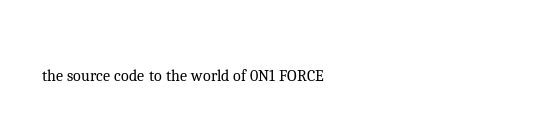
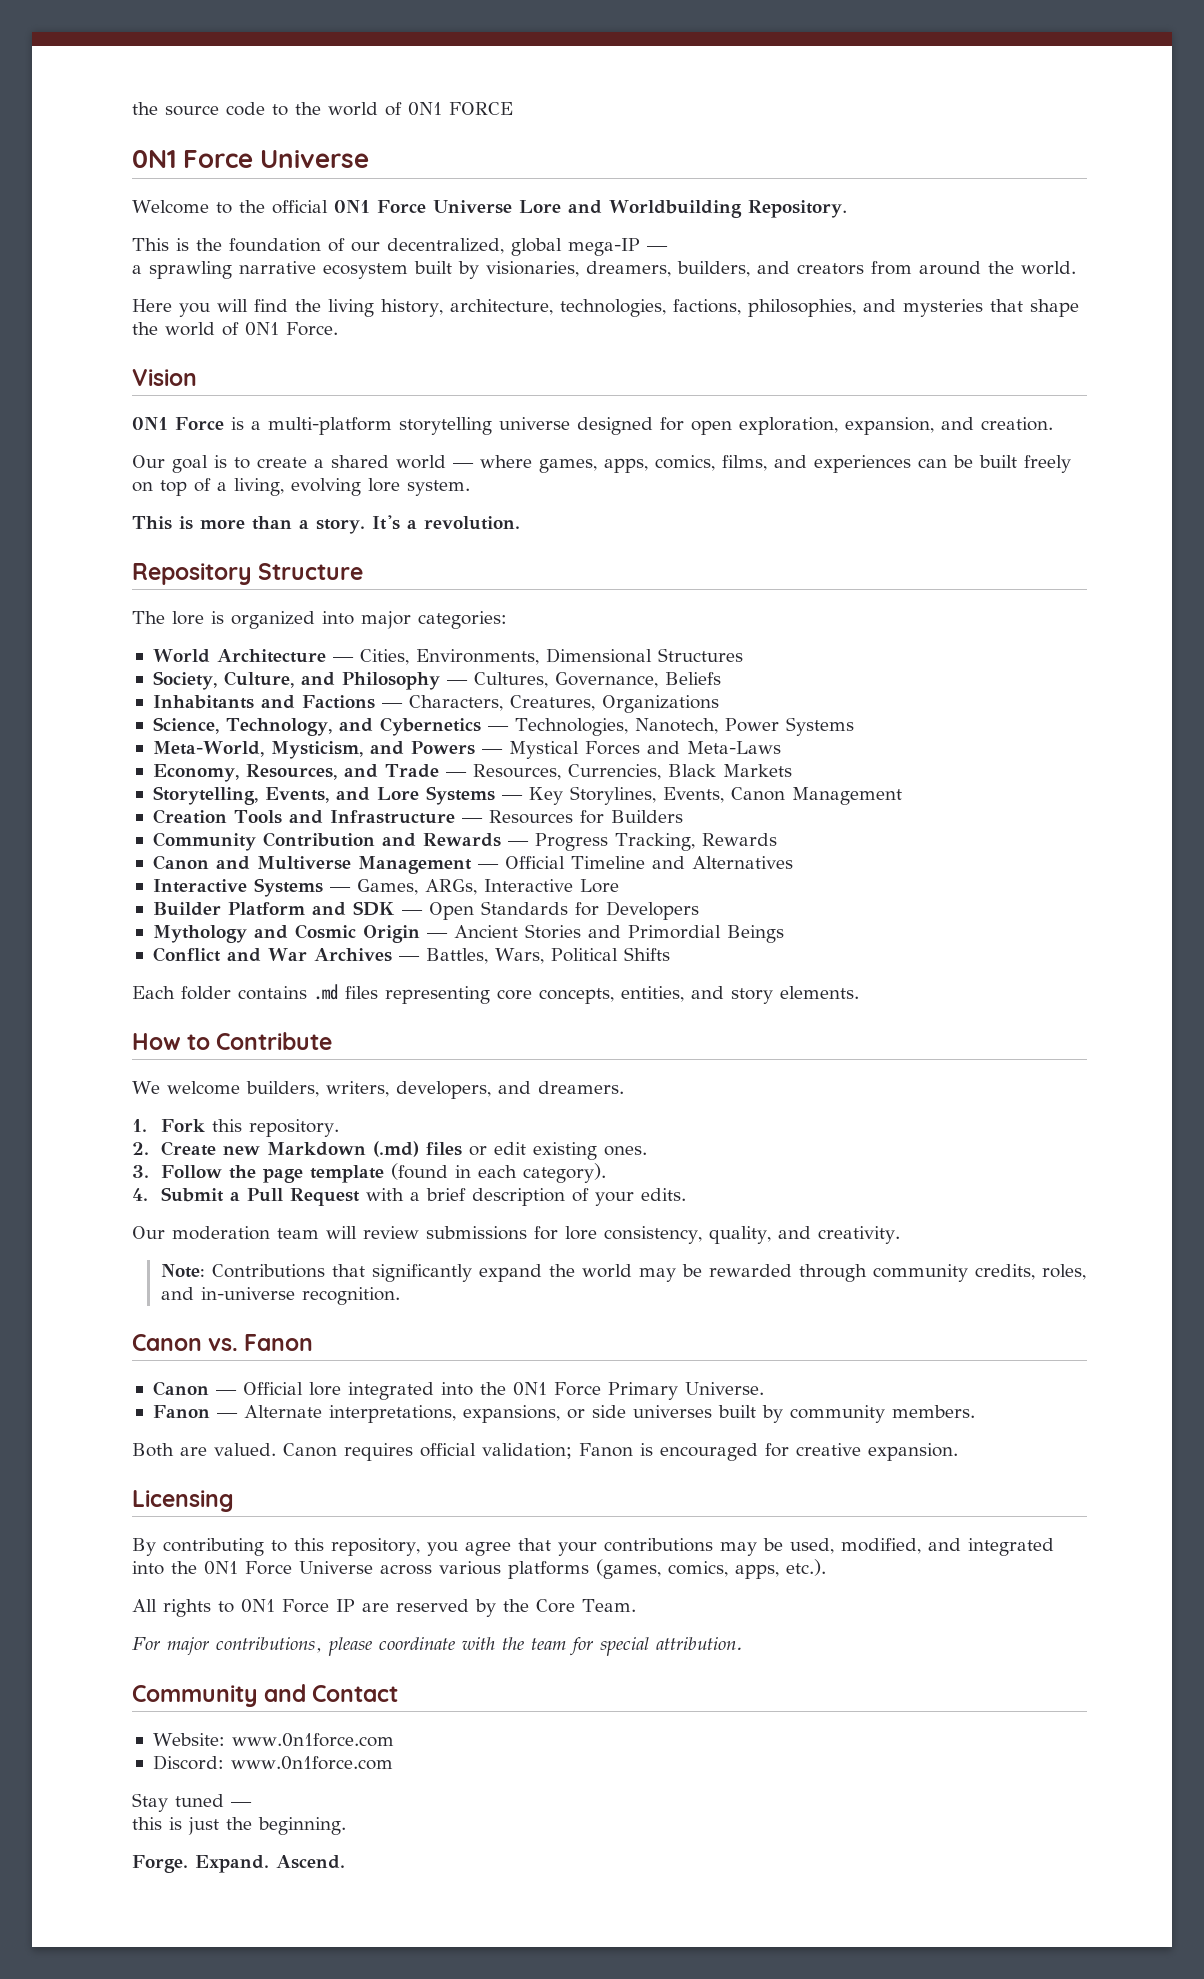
(325, 75) none -> [132,150,370,168] [132,200,847,218] [132,238,668,256] [132,261,1076,279] [132,299,1079,317] [132,322,338,336] [132,369,197,386] [132,417,1053,435] [132,455,1071,473] [132,478,470,496] [132,515,520,534] [132,563,364,585] [132,611,507,629] [152,648,743,665] [152,671,721,690] [152,695,719,713] [152,717,854,736] [152,741,781,759] [152,764,792,782] [152,786,902,805] [152,809,683,824] [152,832,777,851] [152,855,793,874] [152,878,619,897] [152,901,699,920] [152,924,784,943] [152,947,670,964] [132,984,859,1004] [132,1032,333,1050] [132,1081,624,1099] [132,1119,339,1137] [132,1141,647,1160] [132,1163,606,1183] [132,1187,686,1206] [132,1226,900,1244] [160,1264,1086,1282] [160,1287,400,1305] [132,1334,314,1351] [152,1381,764,1400] [152,1405,975,1423] [132,1443,958,1461] [132,1490,234,1512] [132,1538,1054,1556] [132,1559,826,1579] [132,1599,636,1617] [132,1637,743,1656] [132,1684,399,1707] [152,1733,394,1747] [152,1755,393,1770] [132,1793,252,1812] [132,1817,346,1835] [132,1855,345,1873] // 0N1 Force Universe // Welcome to the official 0N1 Force Universe Lore and Worldbuilding Repository. // This is the foundation of our decentralized, global mega-IP — // a sprawling narrative ecosystem built by visionaries, dreamers, builders, and creators from around the world. // Here you will find the living history, architecture, technologies, factions, philosophies, and mysteries that shape the world of 0N1 Force. // Vision // 0N1 Force is a multi-platform storytelling universe designed for open exploration, expansion, and creation. // Our goal is to create a shared world — where games, apps, comics, films, and experiences can be built freely on top of a living, evolving lore system. // This is more than a story. It's a revolution. // Repository Structure // The lore is organized into major categories: // World Architecture — Cities, Environments, Dimensional Structures // Society, Culture, and Philosophy — Cultures, Governance, Beliefs // Inhabitants and Factions — Characters, Creatures, Organizations // Science, Technology, and Cybernetics — Technologies, Nanotech, Power Systems // Meta-World, Mysticism, and Powers — Mystical Forces and Meta-Laws // Economy, Resources, and Trade — Resources, Currencies, Black Markets // Storytelling, Events, and Lore Systems — Key Storylines, Events, Canon Management // Creation Tools and Infrastructure — Resources for Builders // Community Contribution and Rewards — Progress Tracking, Rewards // Canon and Multiverse Management — Official Timeline and Alternatives // Interactive Systems — Games, ARGs, Interactive Lore // Builder Platform and SDK — Open Standards for Developers // Mythology and Cosmic Origin — Ancient Stories and Primordial Beings // Conflict and War Archives — Battles, Wars, Political Shifts // Each folder contains .md files representing core concepts, entities, and story elements. // How to Contribute // We welcome builders, writers, developers, and dreamers. // 1. Fork this repository. // 2. Create new Markdown (.md) files or edit existing ones. // 3. Follow the page template (found in each category). // 4. Submit a Pull Request with a brief description of your edits. // Our moderation team will review submissions for lore consistency, quality, and creativity. // Note: Contributions that significantly expand the world may be rewarded through community credits, roles, and in-universe recognition. // Canon vs. Fanon // Canon — Official lore integrated into the 0N1 Force Primary Universe. // Fanon — Alternate interpretations, expansions, or side universes built by community members. // Both are valued. Canon requires official validation; Fanon is encouraged for creative expansion. // Licensing // By contributing to this repository, you agree that your contributions may be used, modified, and integrated into the 0N1 Force Universe across various platforms (games, comics, apps, etc.). // All rights to 0N1 Force IP are reserved by the Core Team. // For major contributions, please coordinate with the team for special attribution. // Community and Contact // Website: www.0n1force.com // Discord: www.0n1force.com // Stay tuned — // this is just the beginning. // Forge. Expand. Ascend.

